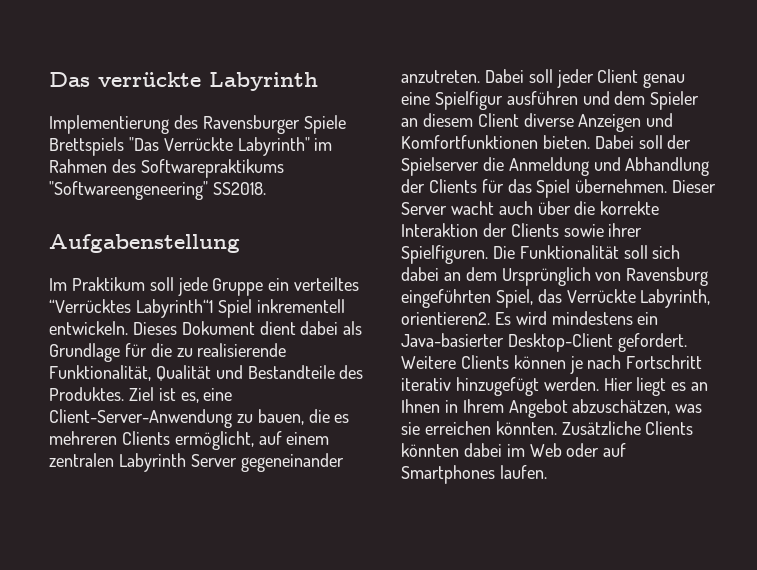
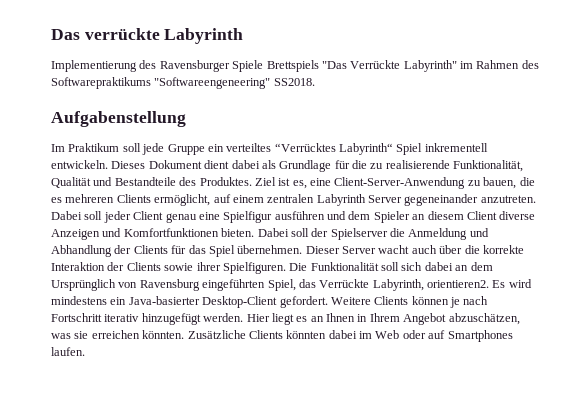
[135,299,213,318] Labyrinth“1 -> [339,143,393,155] Labyrinth“

